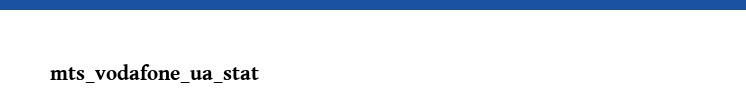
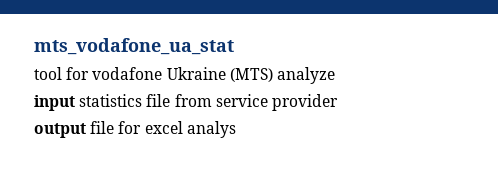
(259, 73) none -> [34,67,335,84] [34,94,338,111] [34,121,236,138] // tool for vodafone Ukraine (MTS) analyze // input statistics file from service provider // output file for excel analys

